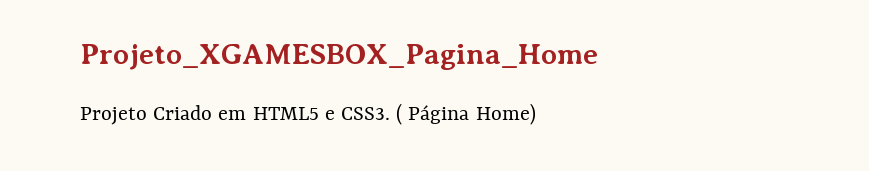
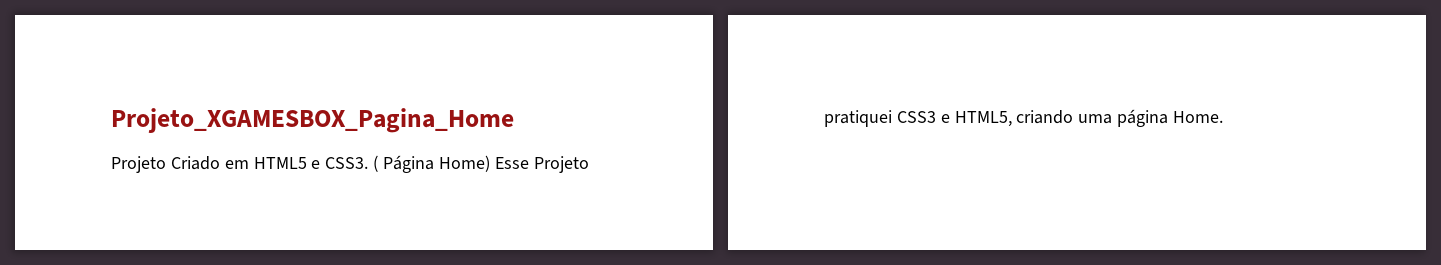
(536, 114) none -> [494,156,589,173] [824,109,1224,127] Esse Projeto pratiquei CSS3 e HTML5, criando uma página Home.

